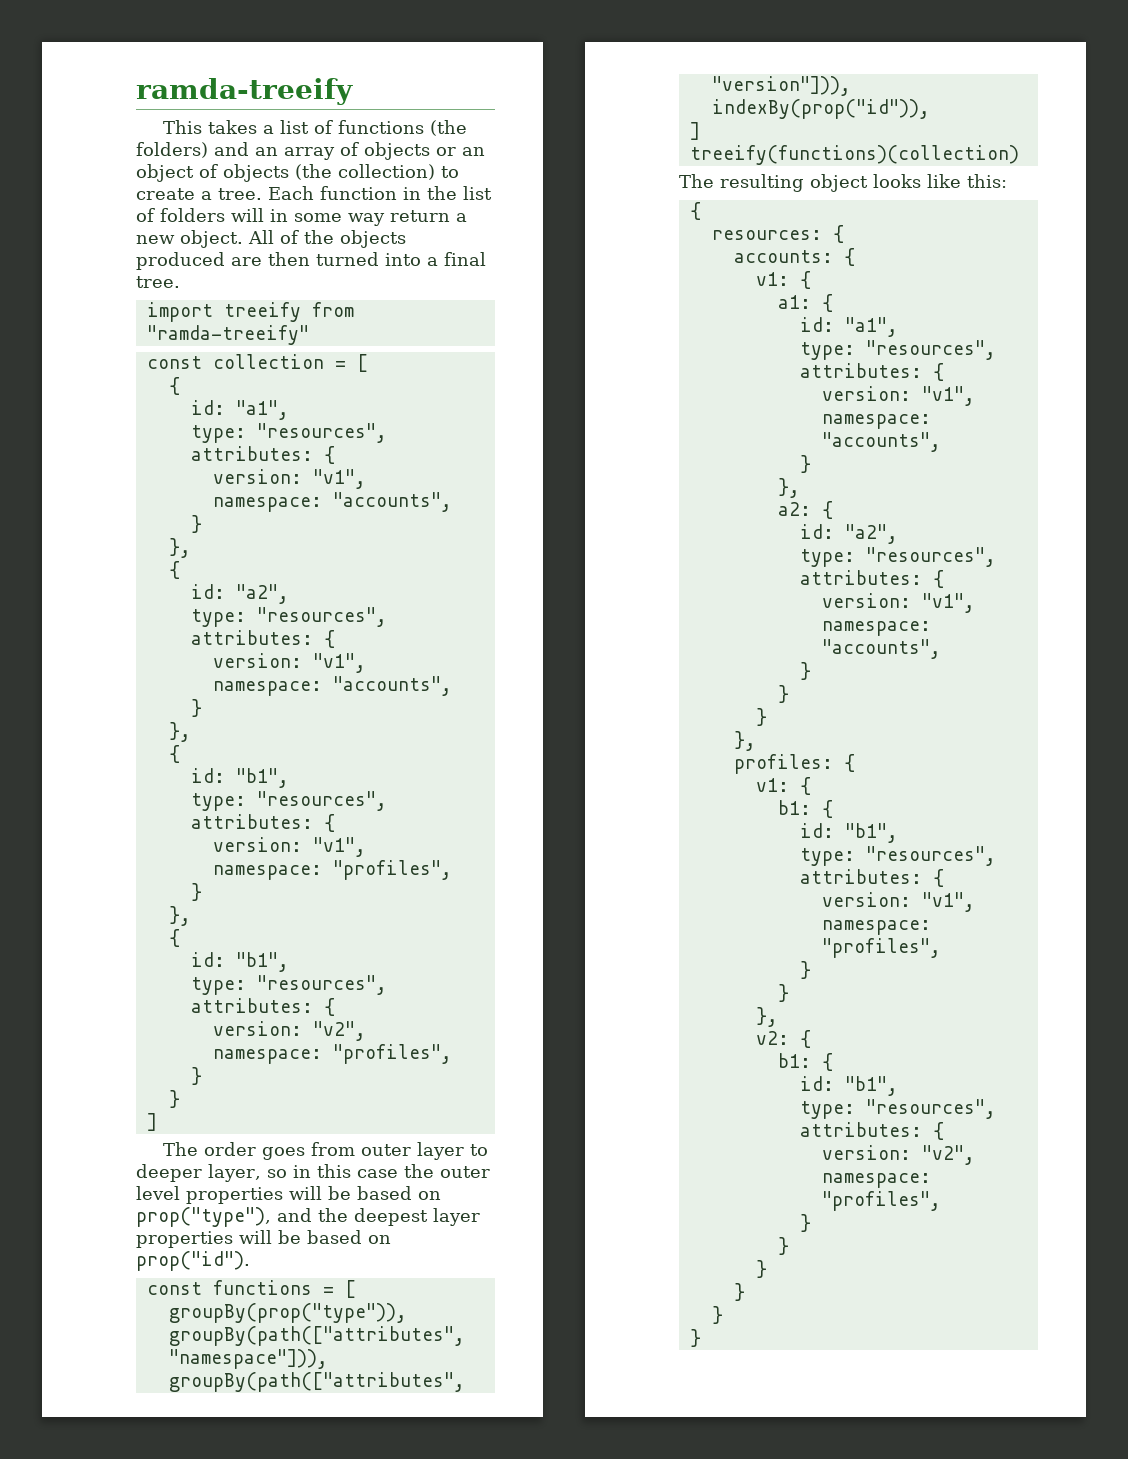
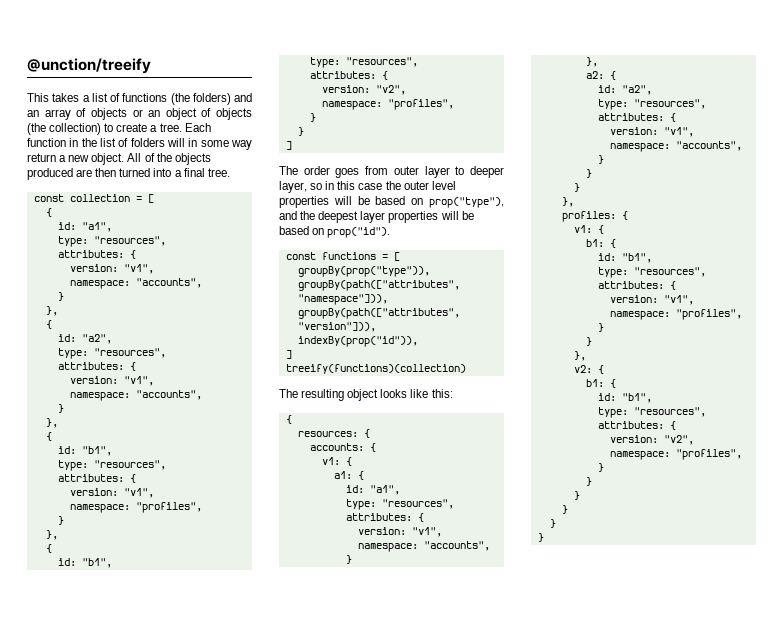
[136,78,353,105] ramda-treeify -> [27,58,151,74] @unction/treeify
[146,302,354,322] [146,325,309,345] // import treeify from "ramda-treeify" -> (230, 172) none

